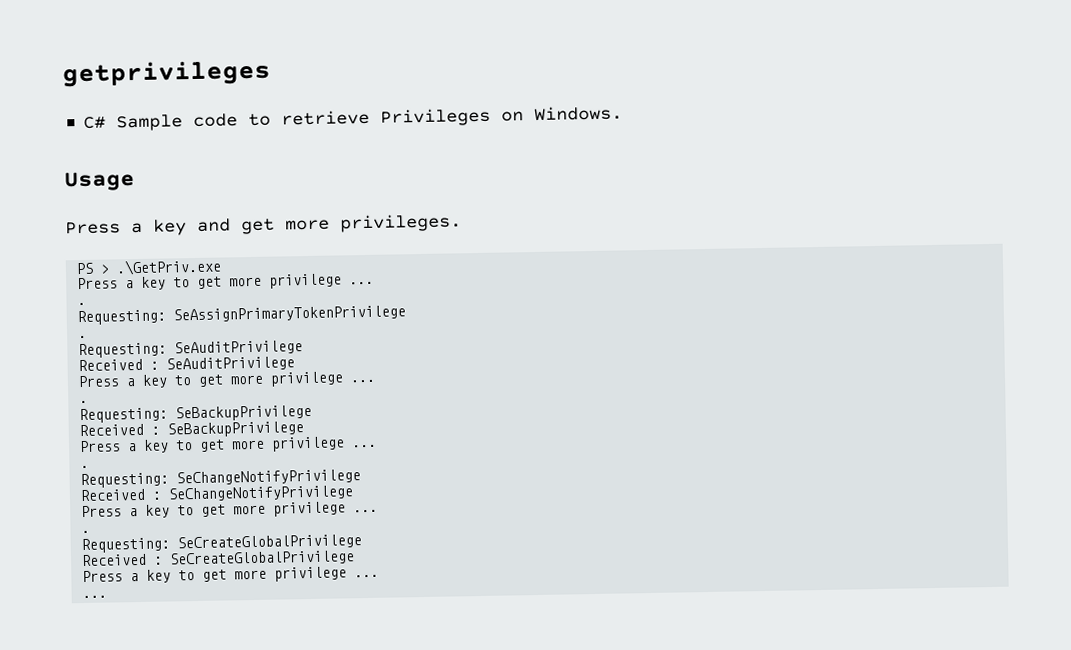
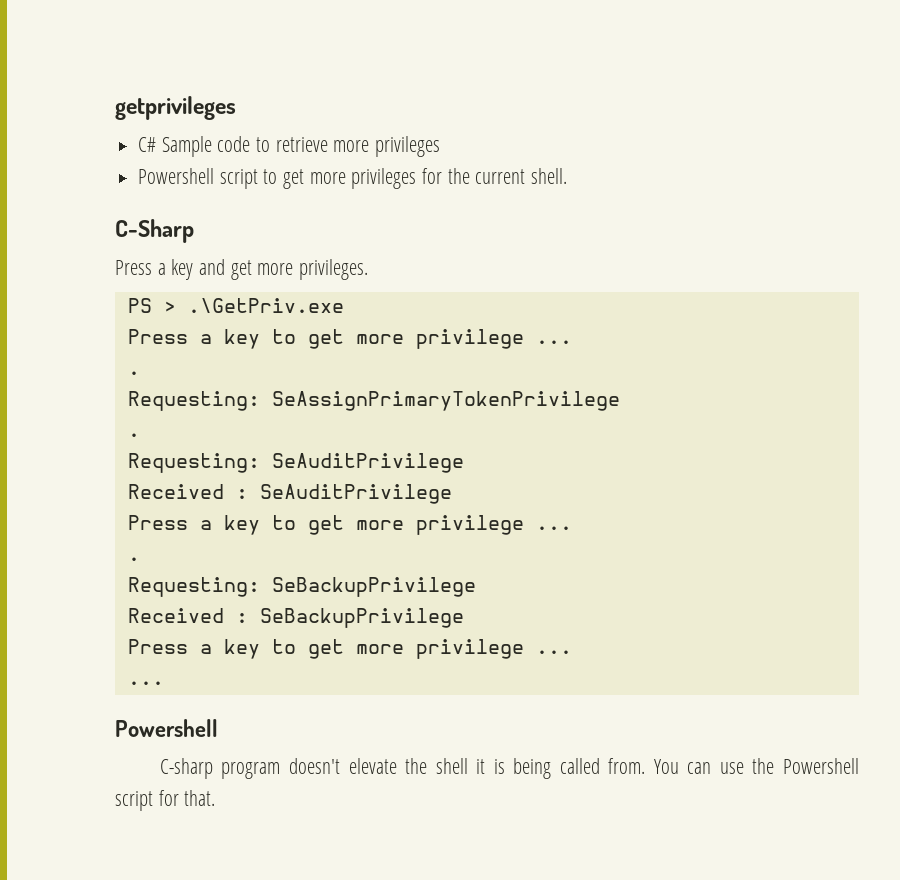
[380,105,624,127] [64,171,135,192] Privileges on Windows. // Usage -> [333,136,441,157] [138,168,568,189] [115,219,194,243] more privileges // Powershell script to get more privileges for the current shell. // C-Sharp
[80,465,90,469] [80,469,362,489] [80,485,355,502] [81,501,379,518] [81,530,91,534] [81,534,363,554] [81,550,356,567] [82,566,380,583] [82,595,108,599] . // Requesting: SeChangeNotifyPrivilege // Received : SeChangeNotifyPrivilege // Press a key to get more privilege ... // . // Requesting: SeCreateGlobalPrivilege // Received : SeCreateGlobalPrivilege // Press a key to get more privilege ... // ... -> [127,681,164,685] [115,719,218,737] [159,758,859,779] [115,790,216,811] ... // Powershell // C-sharp program doesn't elevate the shell it is being called from. You can use the Powershell script for that.

